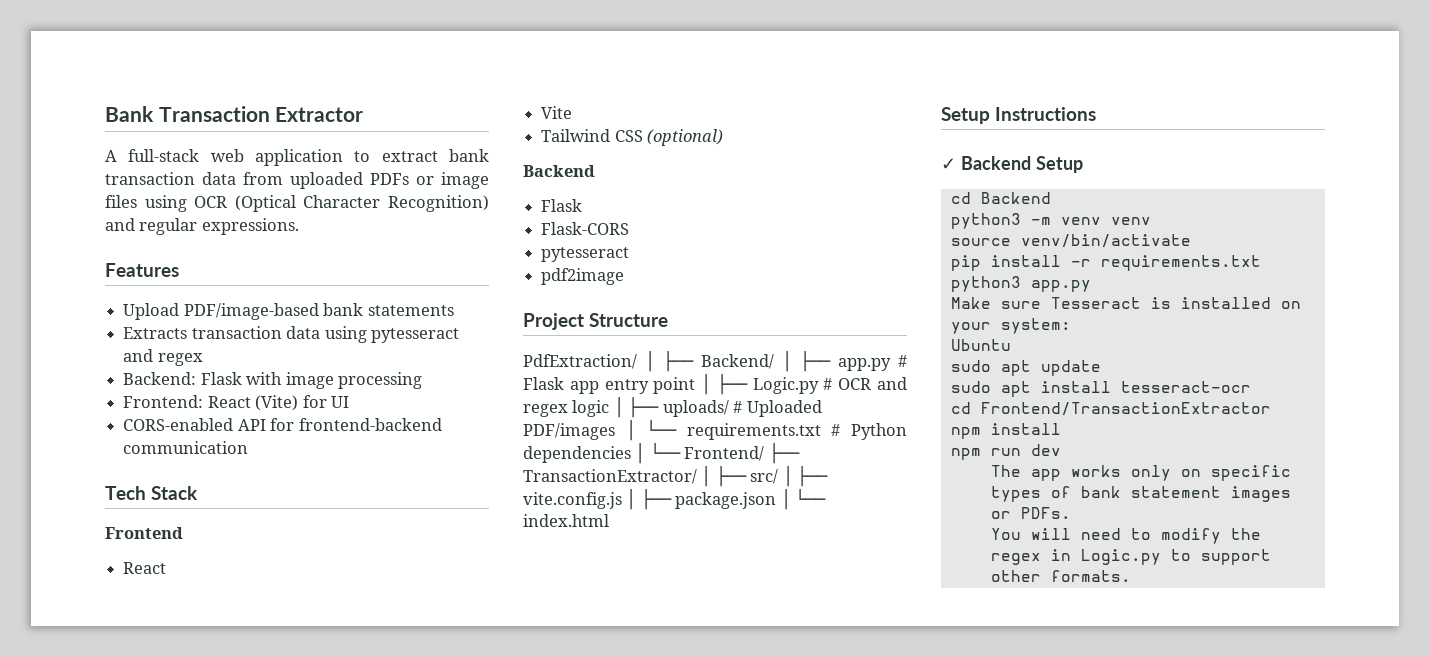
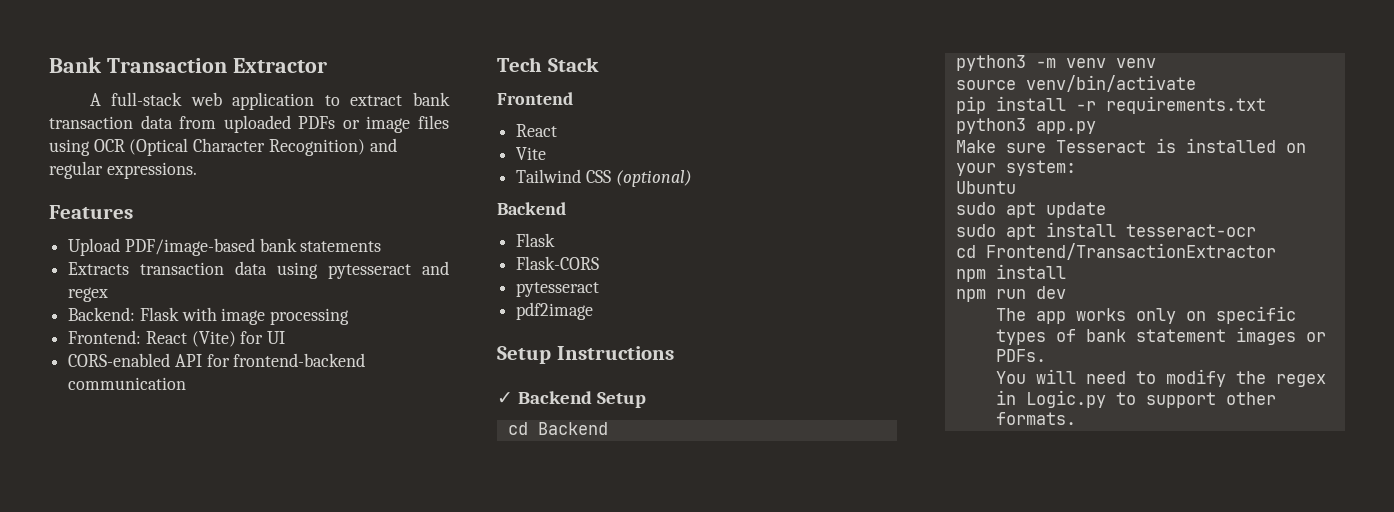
[523,313,669,330] [523,351,907,372] [523,374,907,395] [523,397,822,418] [523,420,907,441] [523,443,800,464] [523,466,829,487] [523,489,827,510] [523,514,609,527] // Project Structure // PdfExtraction/ │ ├── Backend/ │ ├── app.py # Flask app entry point │ ├── Logic.py # OCR and regex logic │ ├── uploads/ # Uploaded PDF/images │ └── requirements.txt # Python dependencies │ └── Frontend/ ├── TransactionExtractor/ │ ├── src/ │ ├── vite.config.js │ ├── package.json │ └── index.html -> (594, 311) none

